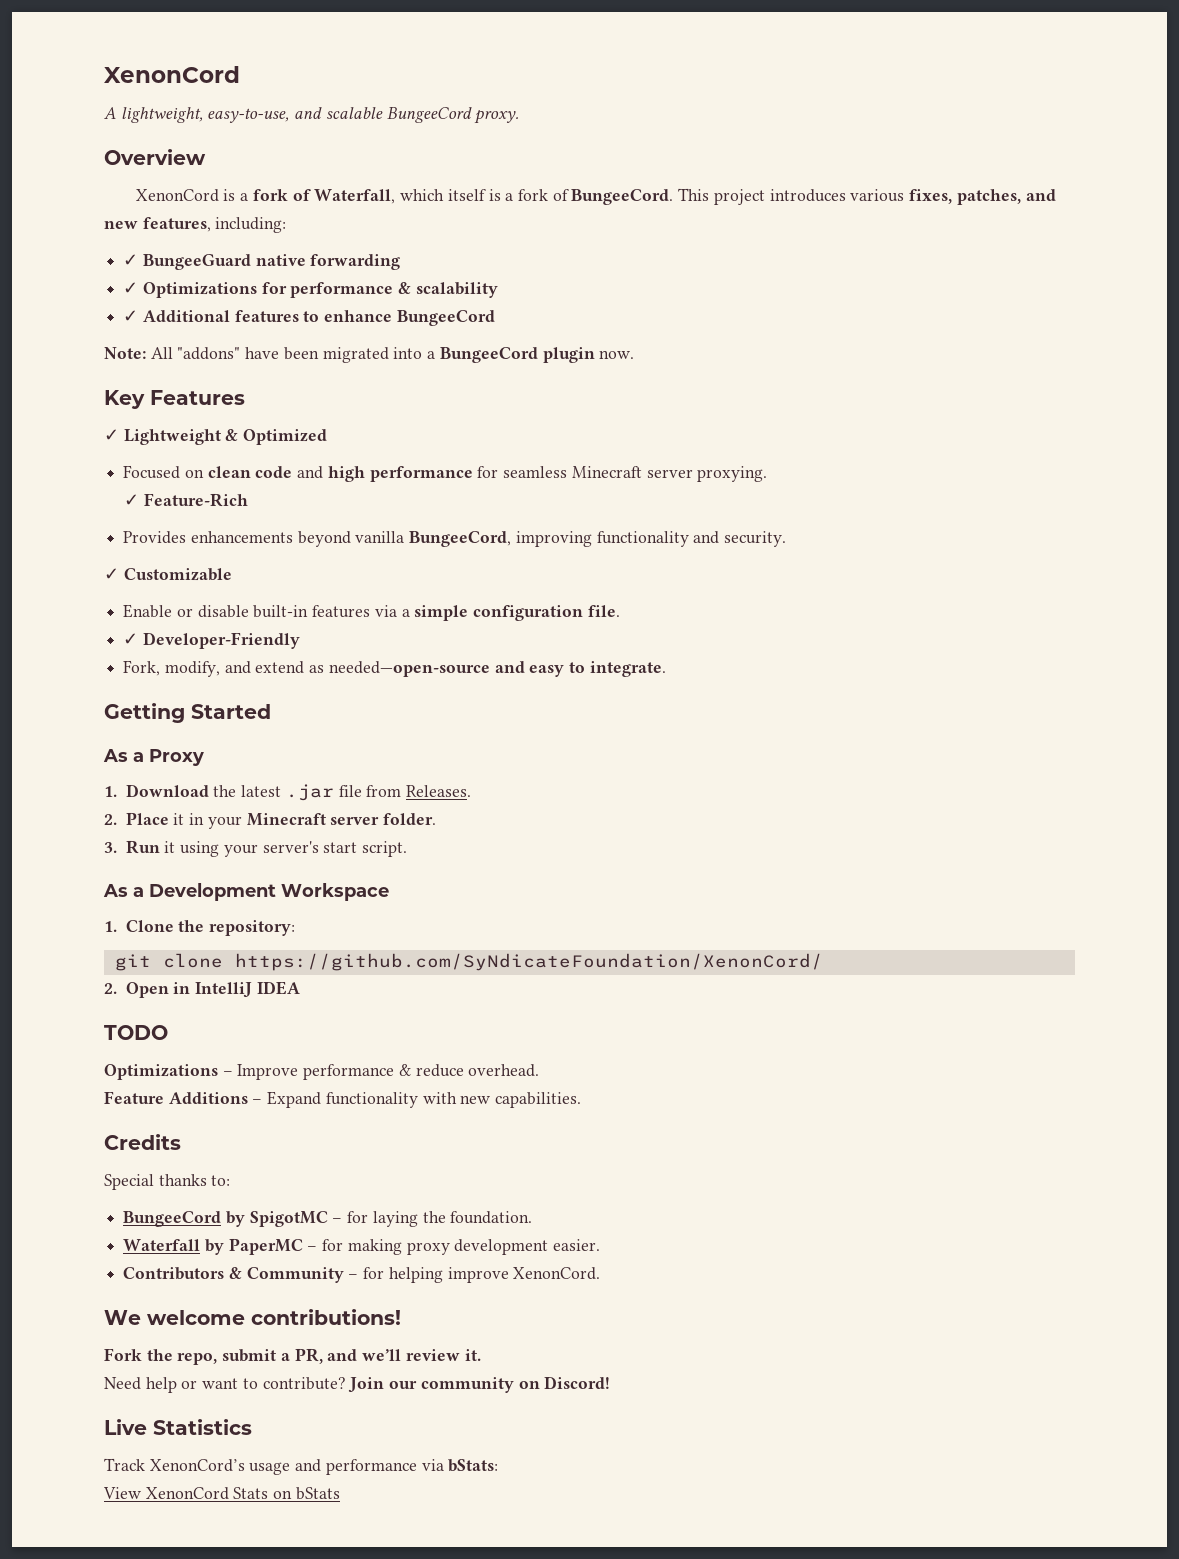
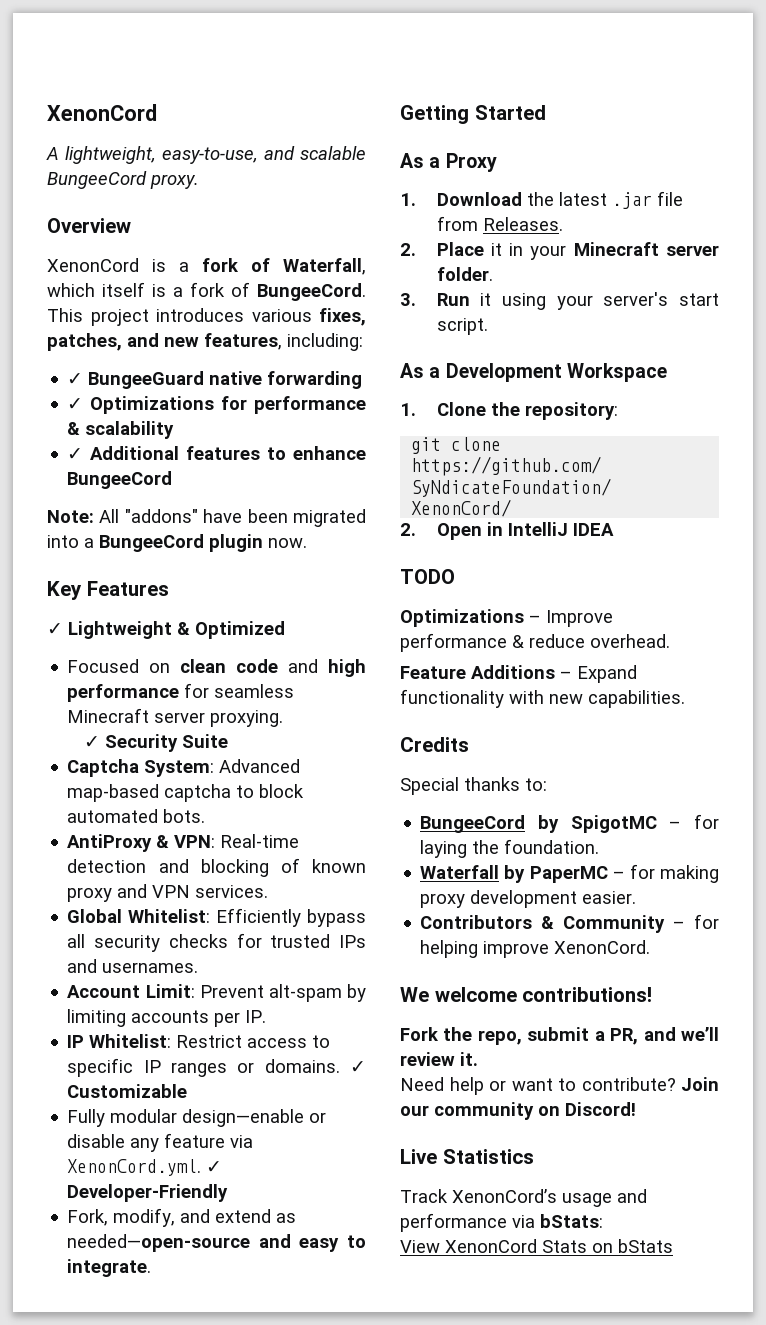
[144,493,249,507] [123,531,787,547] [104,568,232,581] [123,604,620,621] Feature-Rich // Provides enhancements beyond vanilla BungeeCord, improving functionality and security. // ✓ Customizable // Enable or disable built-in features via a simple configuration file. // -> [104,734,228,752] [67,759,301,777] [67,784,305,802] [67,809,206,823] [67,834,300,852] [67,858,366,877] [67,884,269,902] [67,908,366,927] [67,933,366,952] [67,959,199,973] [67,984,366,1002] [67,1009,267,1027] [67,1034,331,1048] [67,1058,366,1077] [67,1084,188,1098] [67,1109,327,1127] [67,1133,254,1152] [67,1159,202,1176] Security Suite // Captcha System: Advanced map-based captcha to block automated bots. // AntiProxy & VPN: Real-time detection and blocking of known proxy and VPN services. // Global Whitelist: Efficiently bypass all security checks for trusted IPs and usernames. // Account Limit: Prevent alt-spam by limiting accounts per IP. // IP Whitelist: Restrict access to specific IP ranges or domains. ✓ Customizable // Fully modular design—enable or disable any feature via XenonCord.yml.

